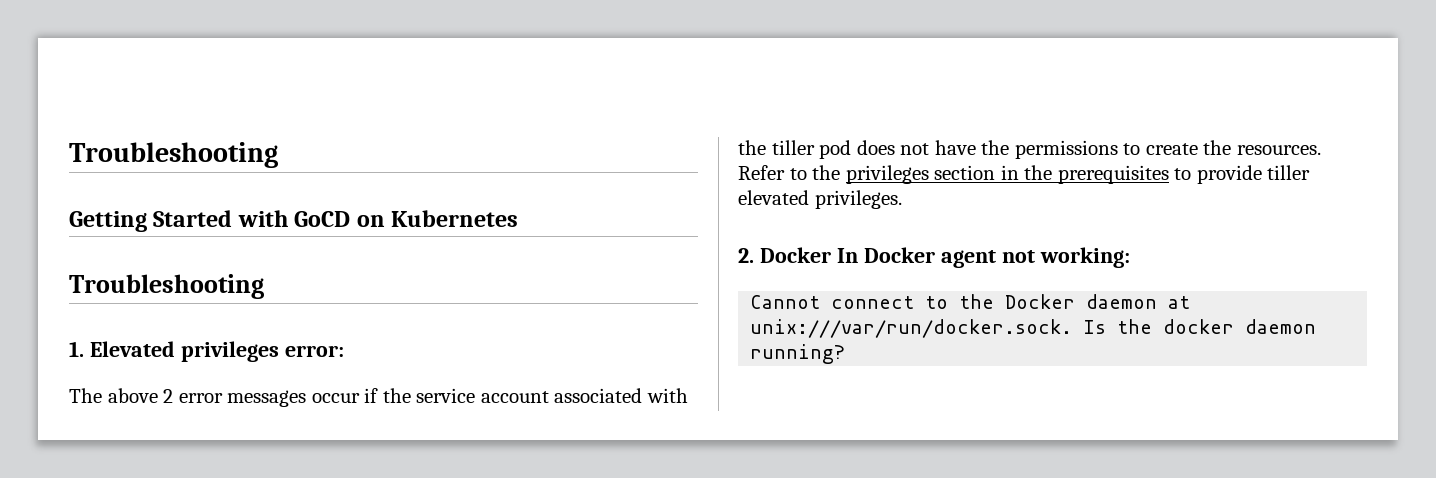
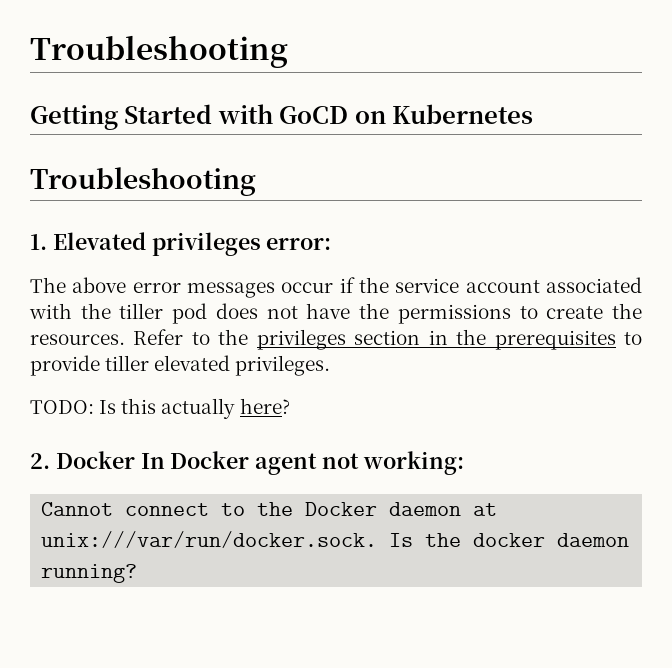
[163,389,174,403] 2 -> (127, 285) none
(902, 199) none -> [30,398,290,419] // TODO: Is this actually here?

